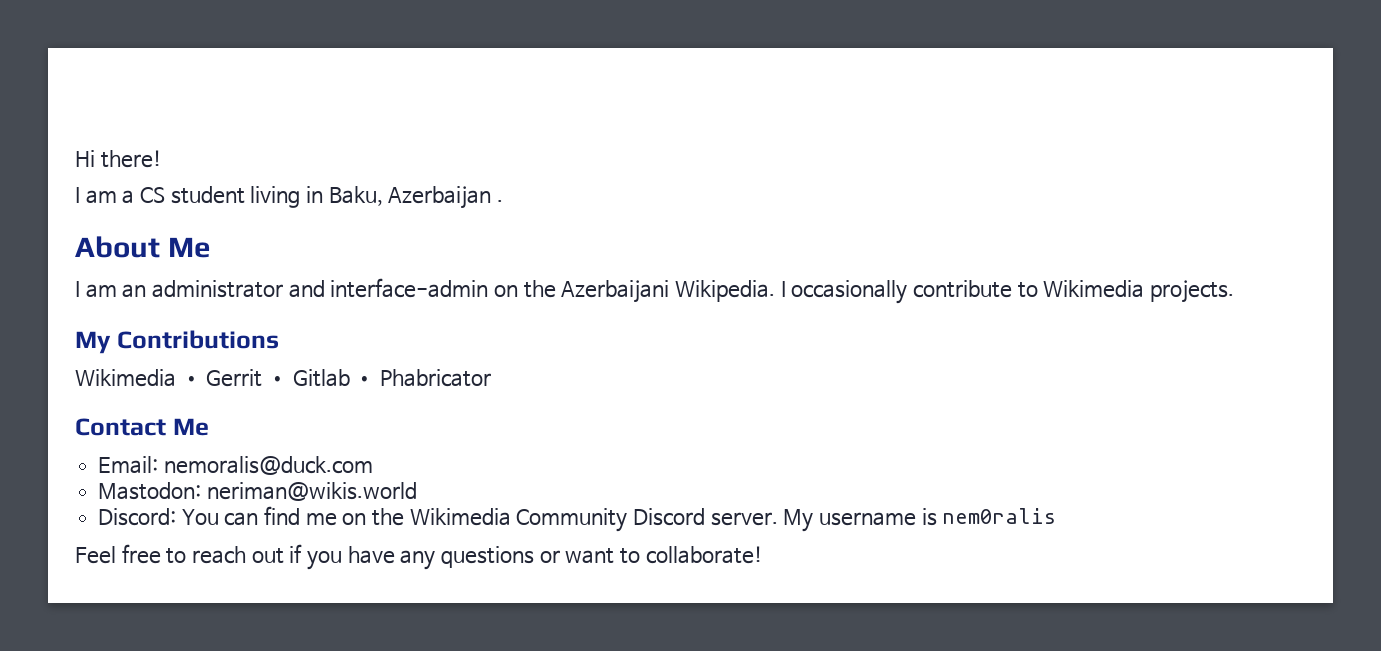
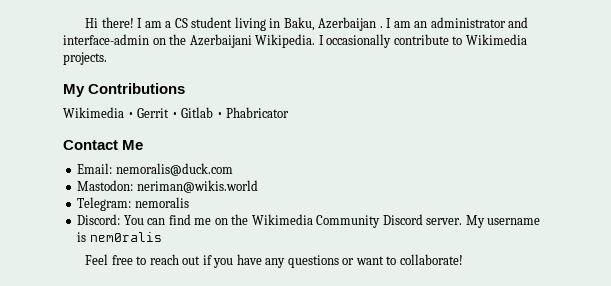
(162, 159) // -> (134, 22) none
[75,236,210,258] // About Me // -> (383, 27) none
(417, 491) none -> [77,197,189,211] // Telegram: nemoralis

